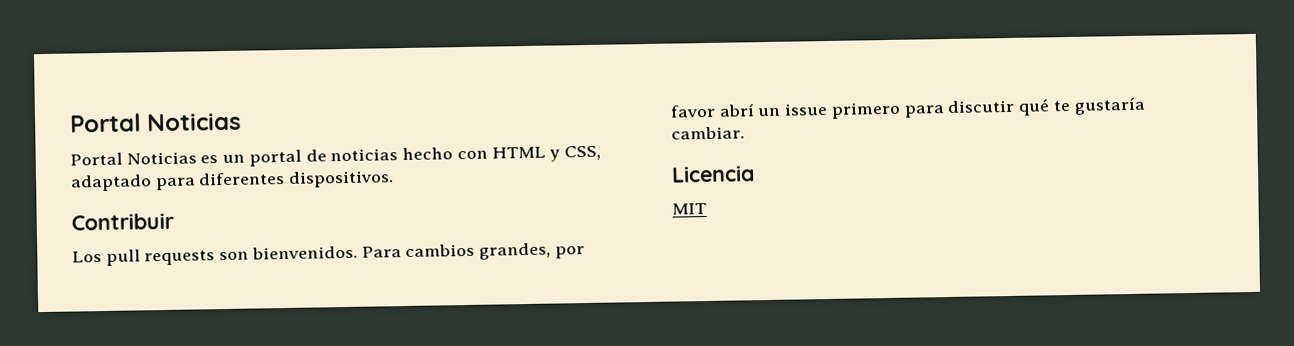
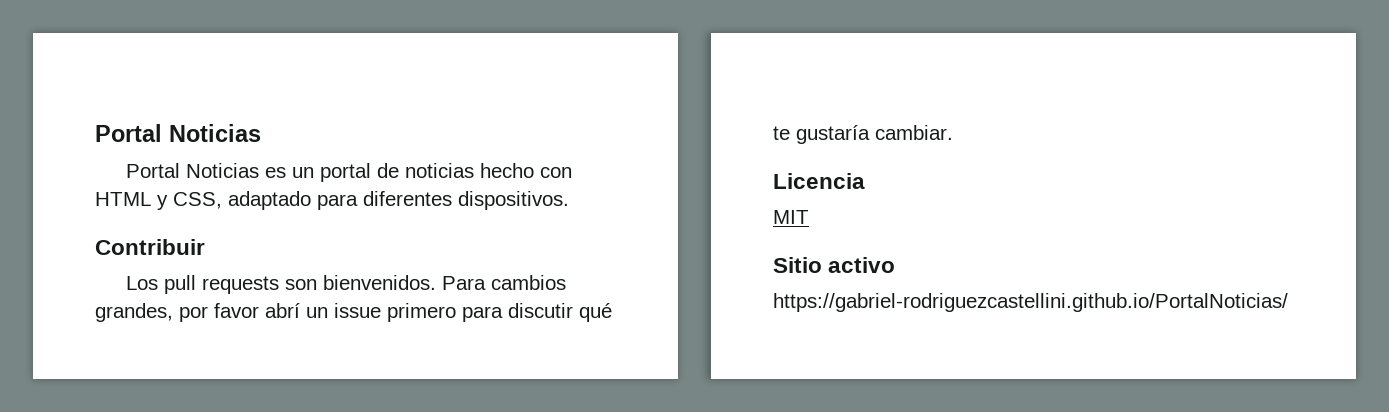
(707, 209) none -> [773,257,896,273] [773,293,1288,312] // Sitio activo // https://gabriel-rodriguezcastellini.github.io/PortalNoticias/

